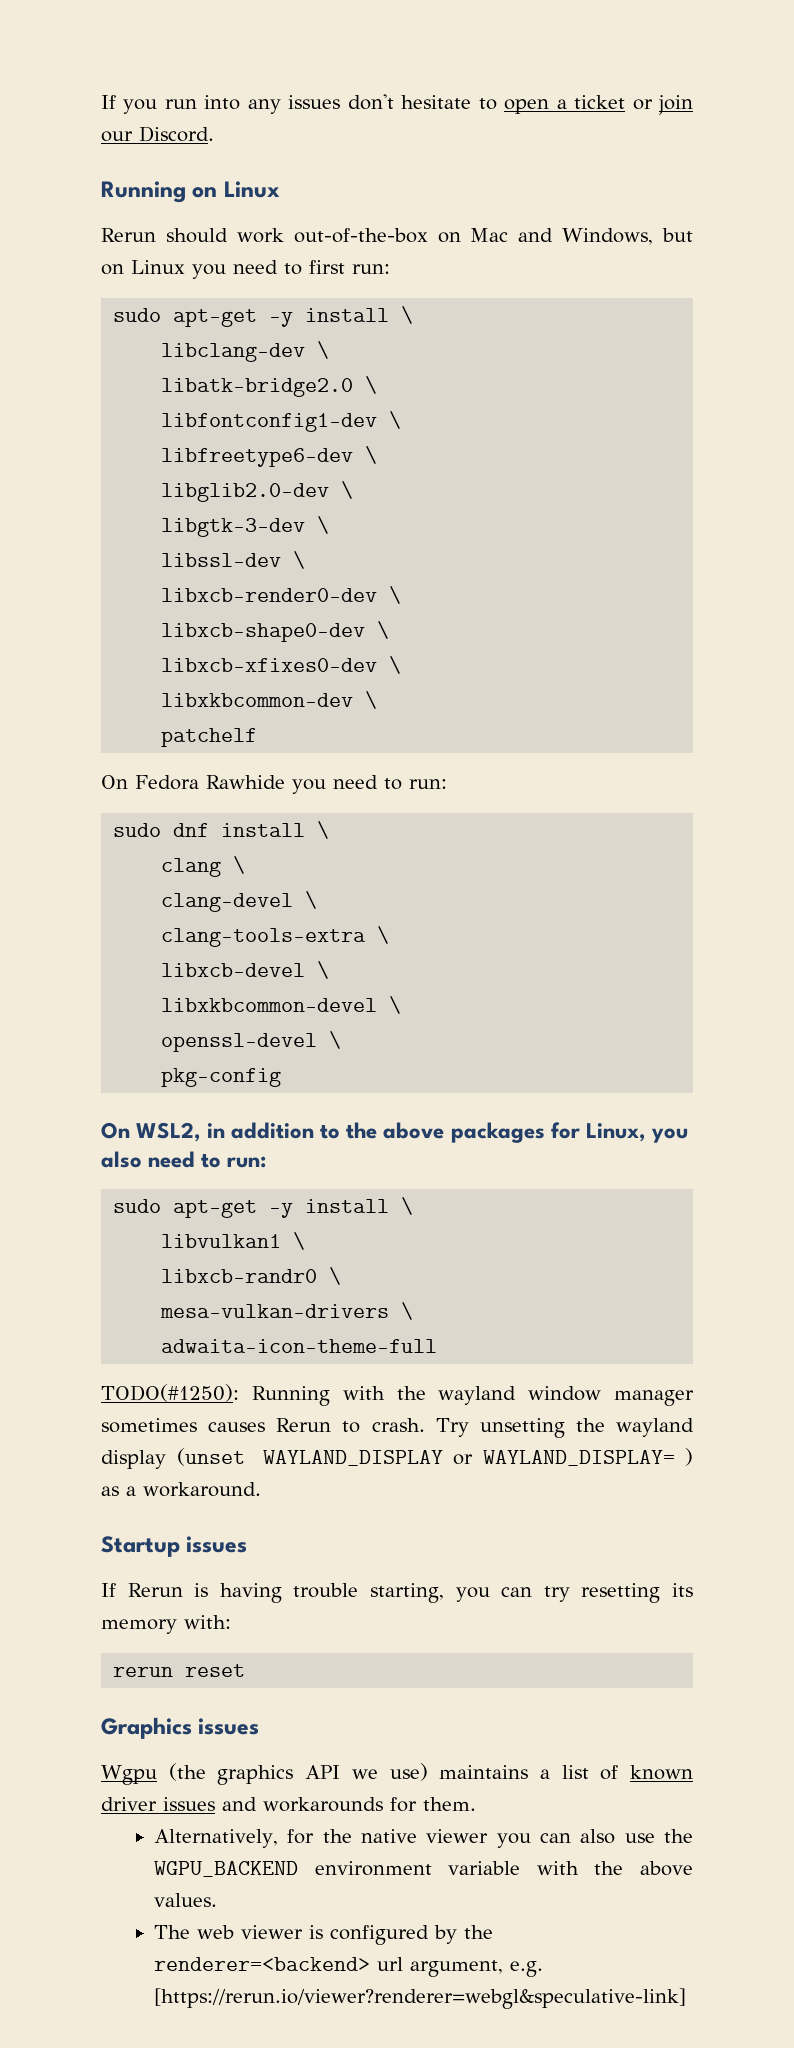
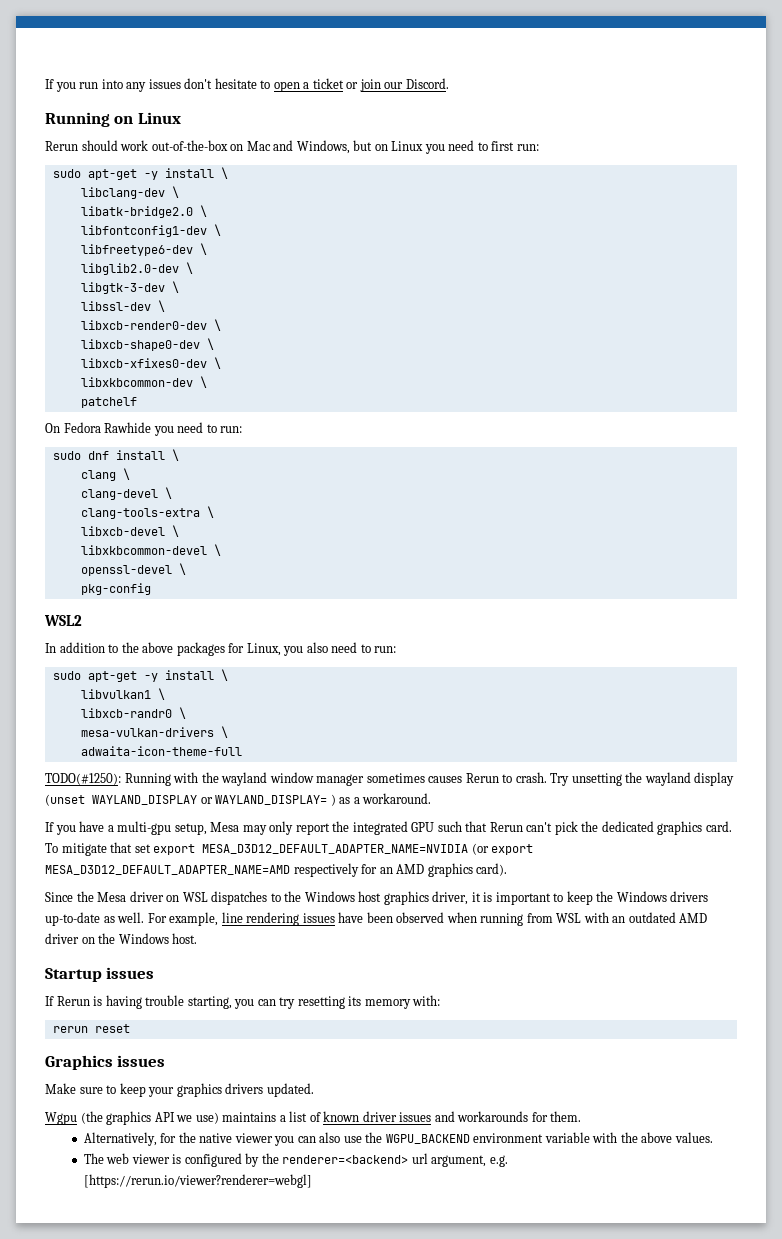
[101,1122,226,1142] On WSL2, in -> [44,615,82,626] [45,643,56,653] WSL2 // In
(261, 1489) none -> [45,821,732,835] [45,842,534,856] [45,863,508,877] [45,891,709,905] [45,912,708,926] [45,933,198,944] // If you have a multi-gpu setup, Mesa may only report the integrated GPU such that Rerun can't pick the dedicated graphics card. To mitigate that set export MESA_D3D12_DEFAULT_ADAPTER_NAME=NVIDIA (or export MESA_D3D12_DEFAULT_ADAPTER_NAME=AMD respectively for an AMD graphics card). // Since the Mesa driver on WSL dispatches to the Windows host graphics driver, it is important to keep the Windows drivers up-to-date as well. For example, line rendering issues have been observed when running from WSL with an outdated AMD driver on the Windows host.
(260, 1726) none -> [45,1083,314,1097] // Make sure to keep your graphics drivers updated.
[154,1988,687,2009] [https://rerun.io/viewer?renderer=webgl&speculative-link] -> [83,1174,312,1188] [https://rerun.io/viewer?renderer=webgl]

